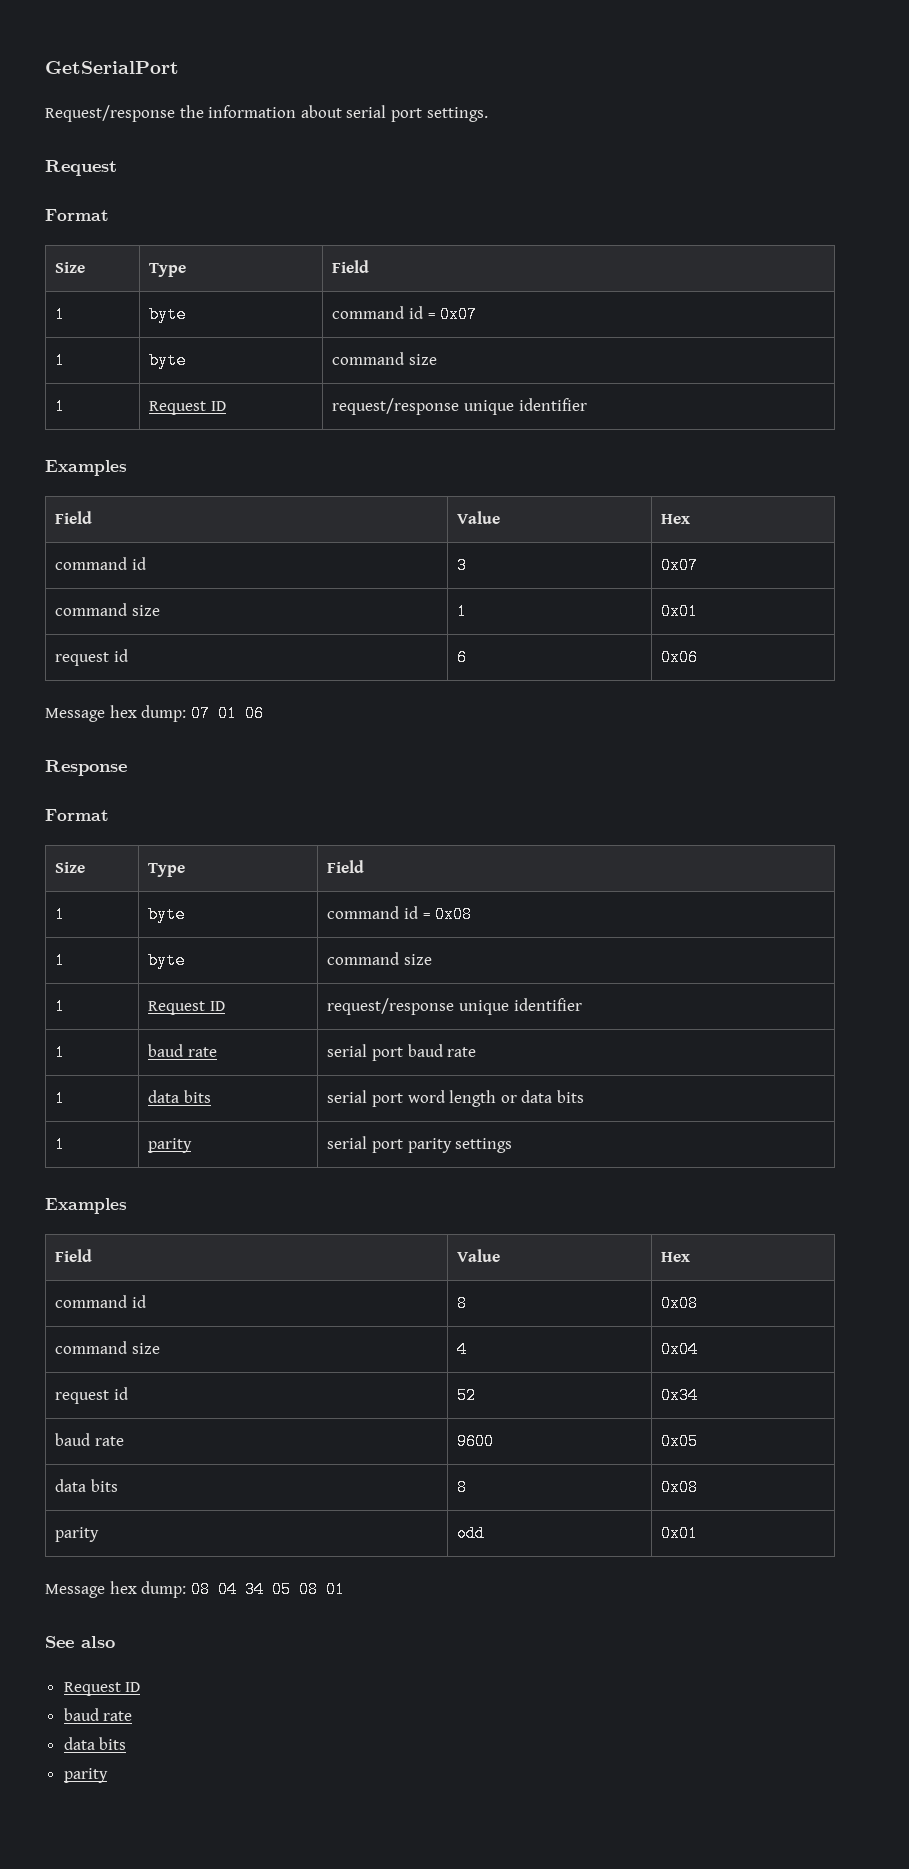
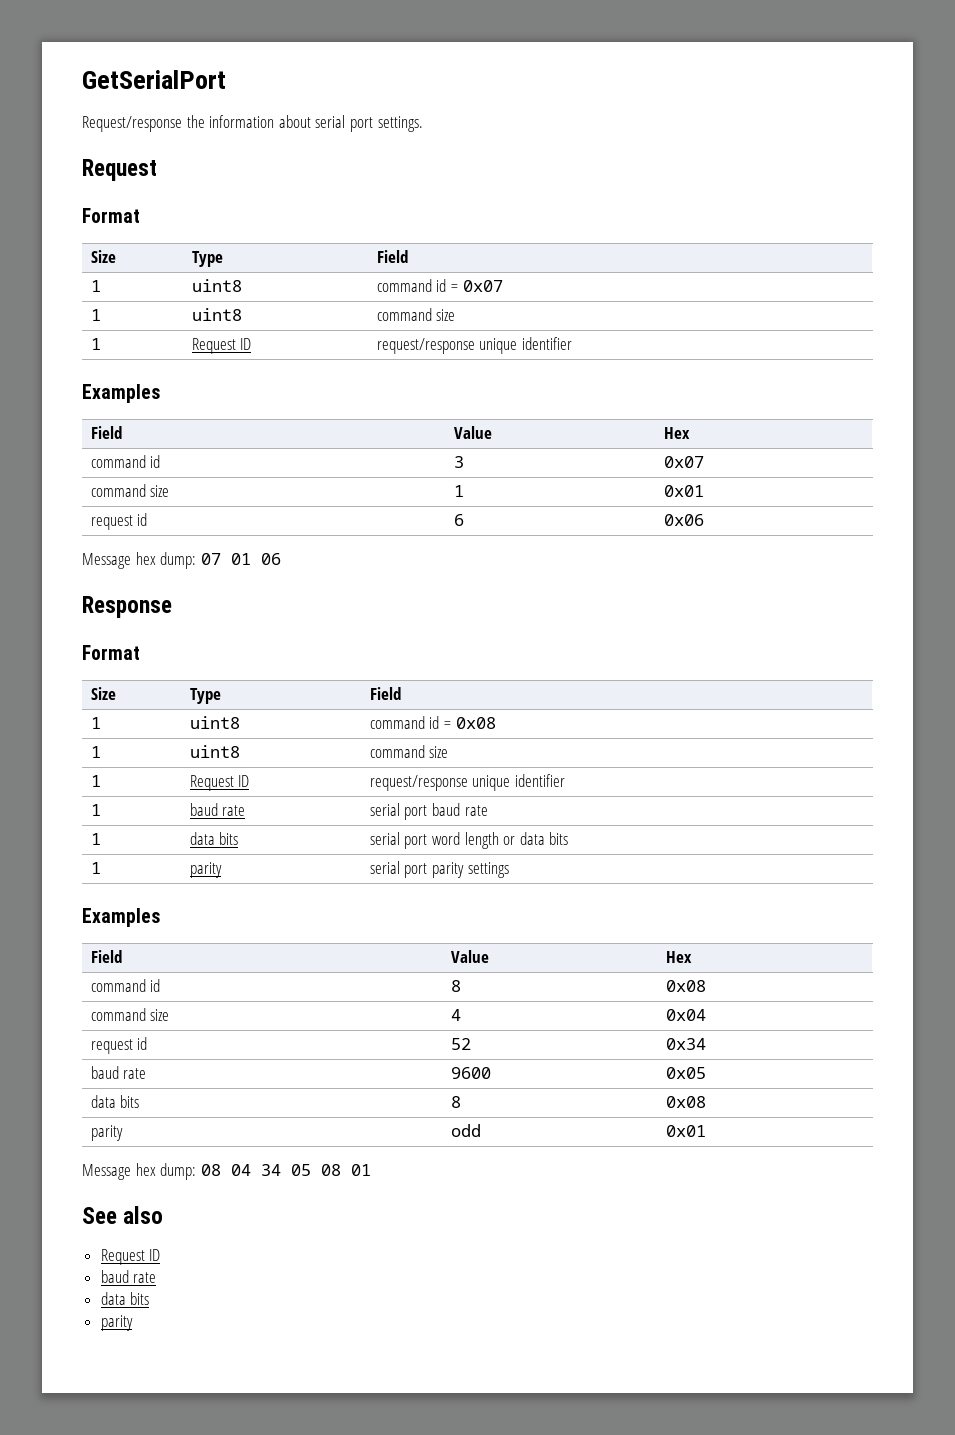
[149,306,187,323] byte -> [191,279,242,292] uint8
[149,352,187,369] byte -> [191,308,242,321] uint8
[148,906,186,923] byte -> [189,716,240,729] uint8
[148,952,186,969] byte -> [189,745,240,758] uint8

